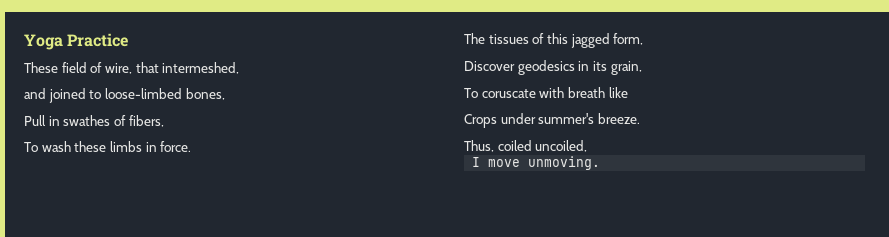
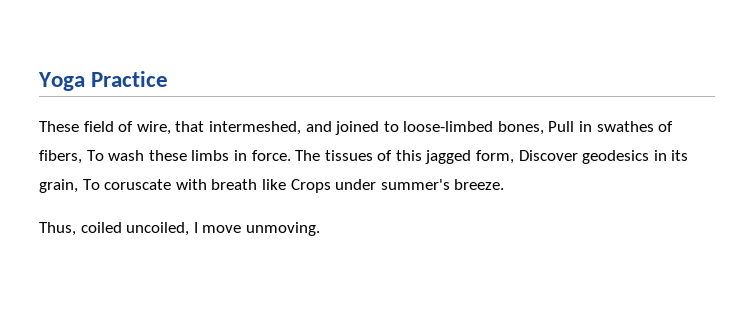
(240, 68) // -> (301, 128) none
(225, 94) // -> (544, 128) none
(164, 121) // -> (82, 157) none
(192, 146) // -> (291, 155) none
(644, 39) // -> (515, 157) none
(642, 68) // -> (78, 186) none
(628, 92) // -> (286, 184) none
(588, 146) // -> (190, 229) none

